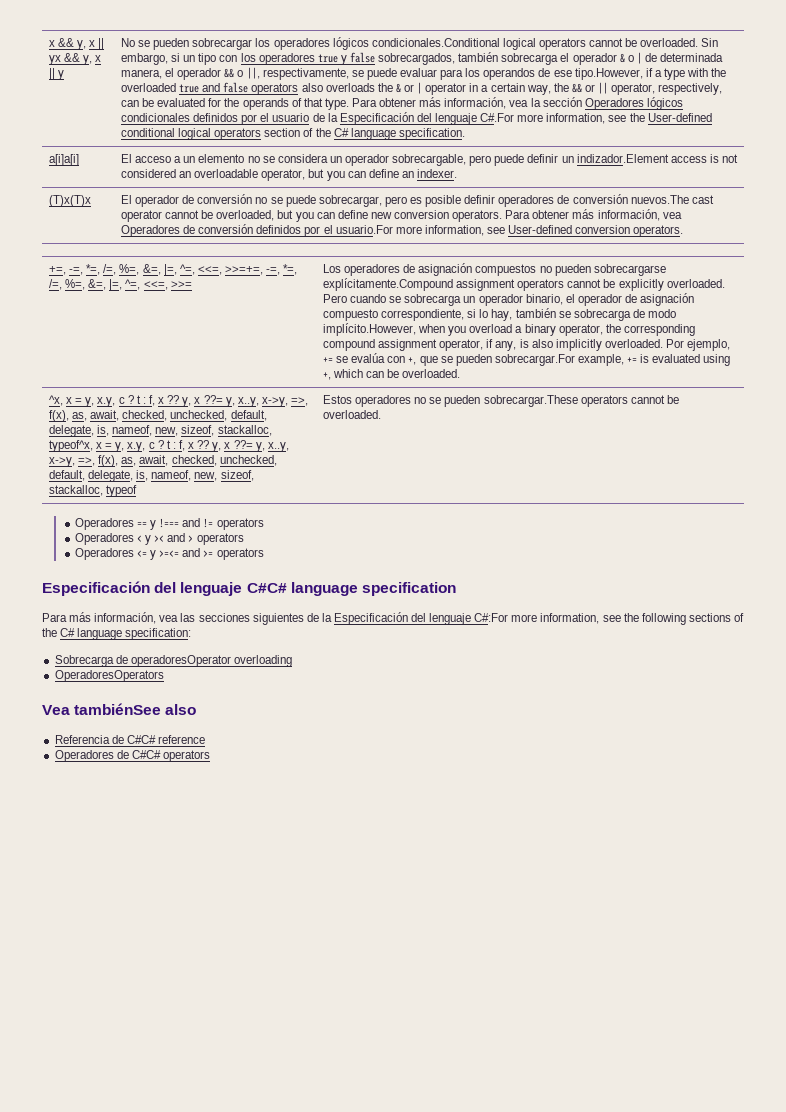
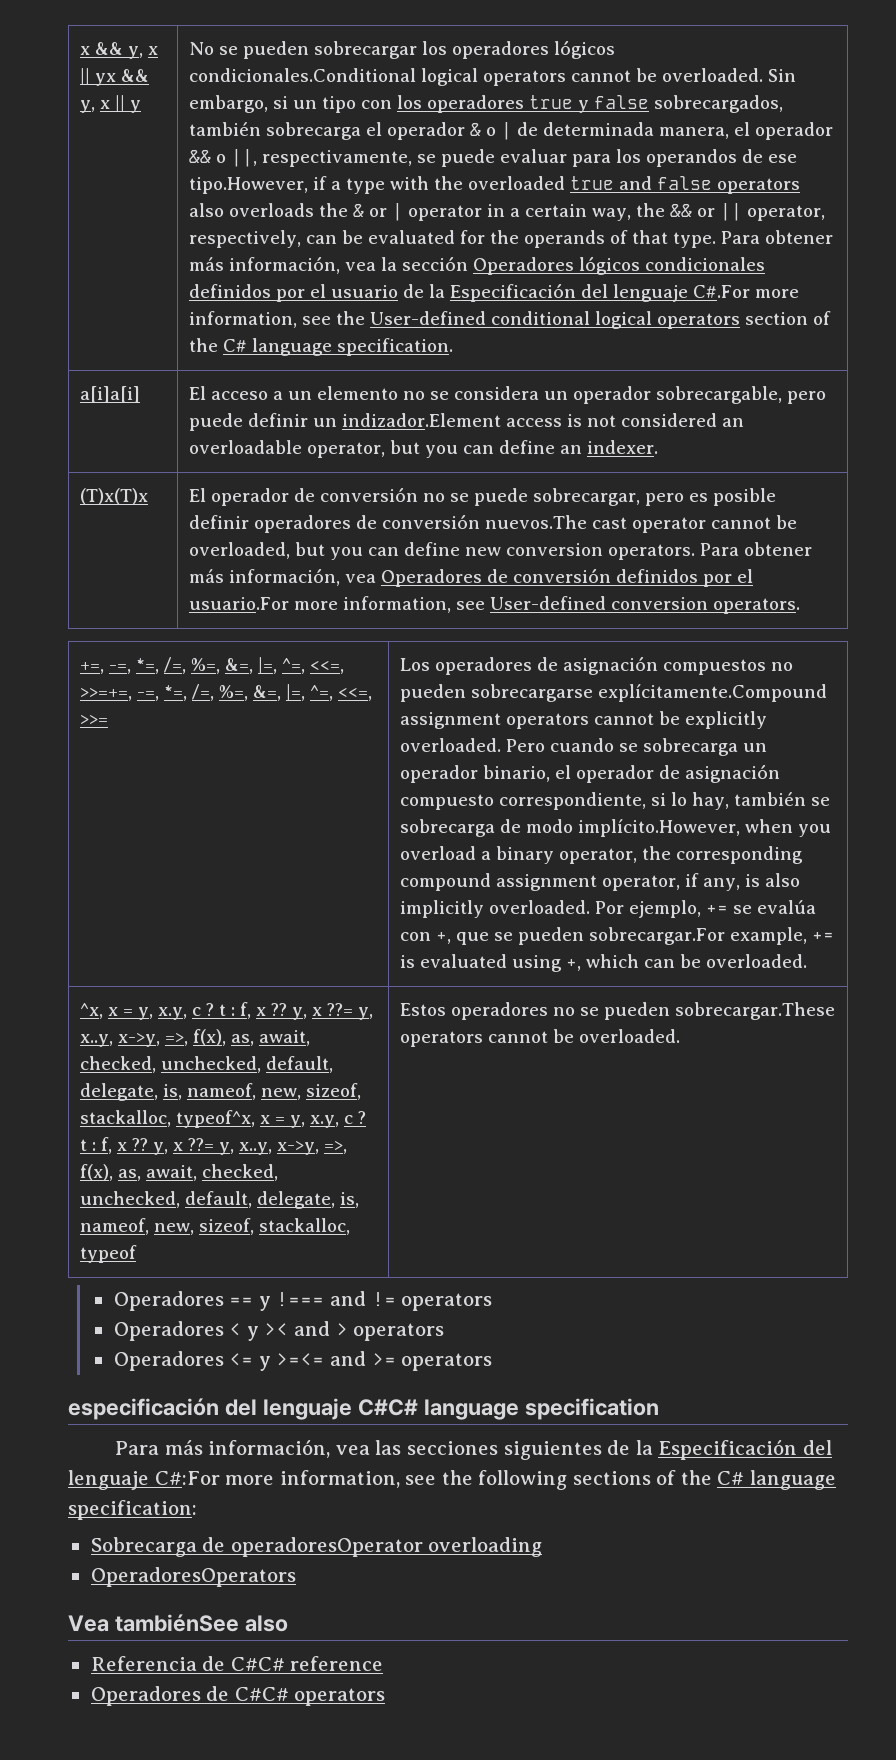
[42,581,150,596] Especificación -> [68,1398,219,1420] especificación

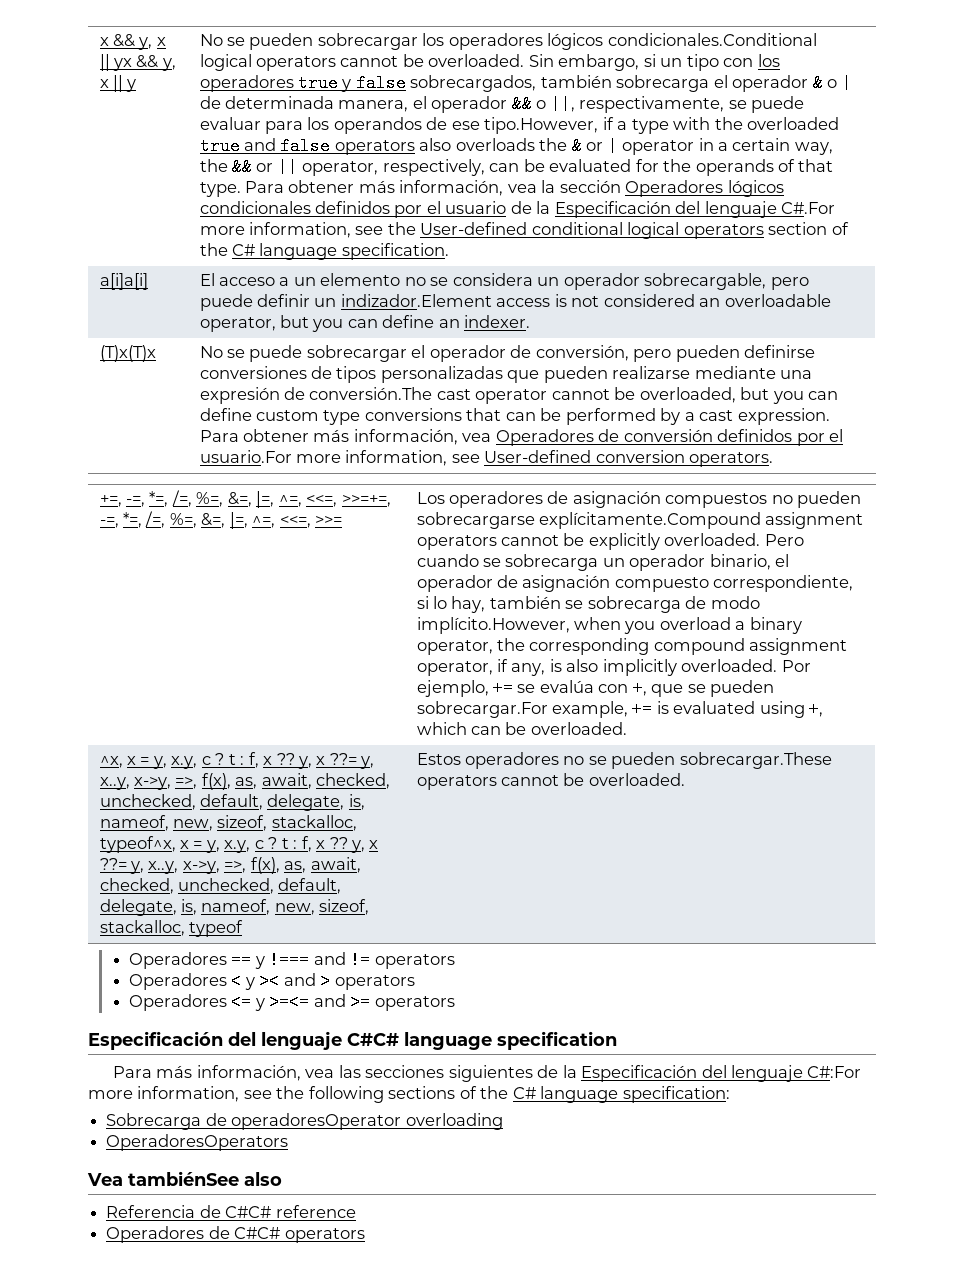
[188,487,776,506] [188,514,587,533] El operador de conversión no se puede sobrecargar, pero es posible definir operadores de conversión nuevos.The -> [199,345,816,362] [199,366,813,383] [199,387,433,404] No se puede sobrecargar el operador de conversión, pero pueden definirse conversiones de tipos personalizadas que pueden realizarse mediante una expresión de conversión.The
[464,543,695,560] new conversion operators. -> [256,408,830,425] custom type conversions that can be performed by a cast expression.
[68,1398,219,1420] especificación -> [88,1031,223,1050] Especificación

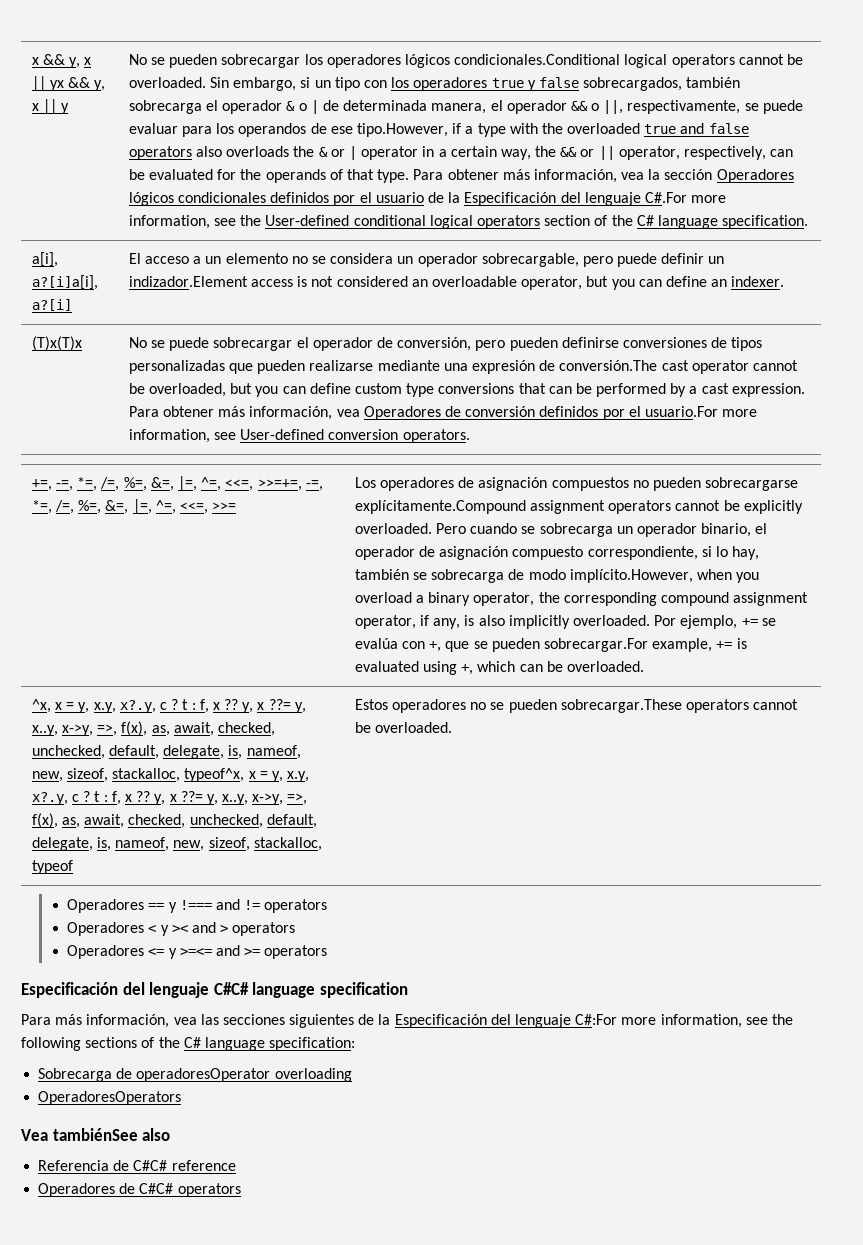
[99,273,148,290] a[i]a[i] -> [31,252,58,267] [31,275,98,290] [31,299,72,311] a[i], a?[i]a[i], a?[i]
(198, 762) none -> [119,700,156,713] x?.y,
(251, 846) none -> [31,792,68,805] x?.y,

